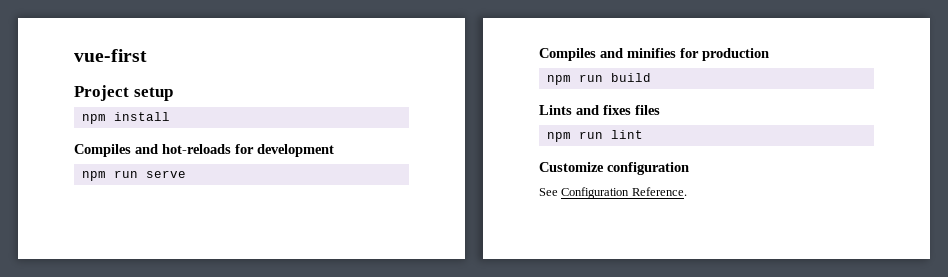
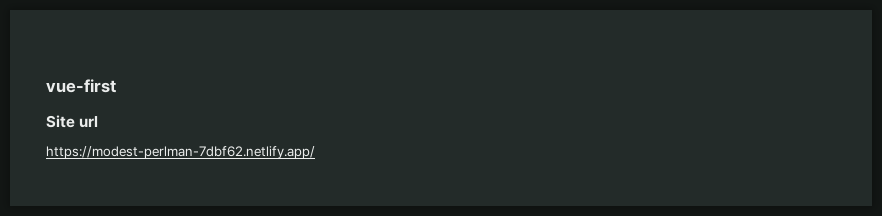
[74,85,173,101] [81,112,170,124] [74,144,334,157] [81,170,186,181] [539,48,769,61] [546,73,651,85] [539,105,660,115] [546,130,643,142] [539,162,689,175] [539,187,687,199] Project setup // npm install // Compiles and hot-reloads for development // npm run serve // Compiles and minifies for production // npm run build // Lints and fixes files // npm run lint // Customize configuration // See Configuration Reference. -> [46,115,99,128] [46,146,315,159] Site url // https://modest-perlman-7dbf62.netlify.app/

